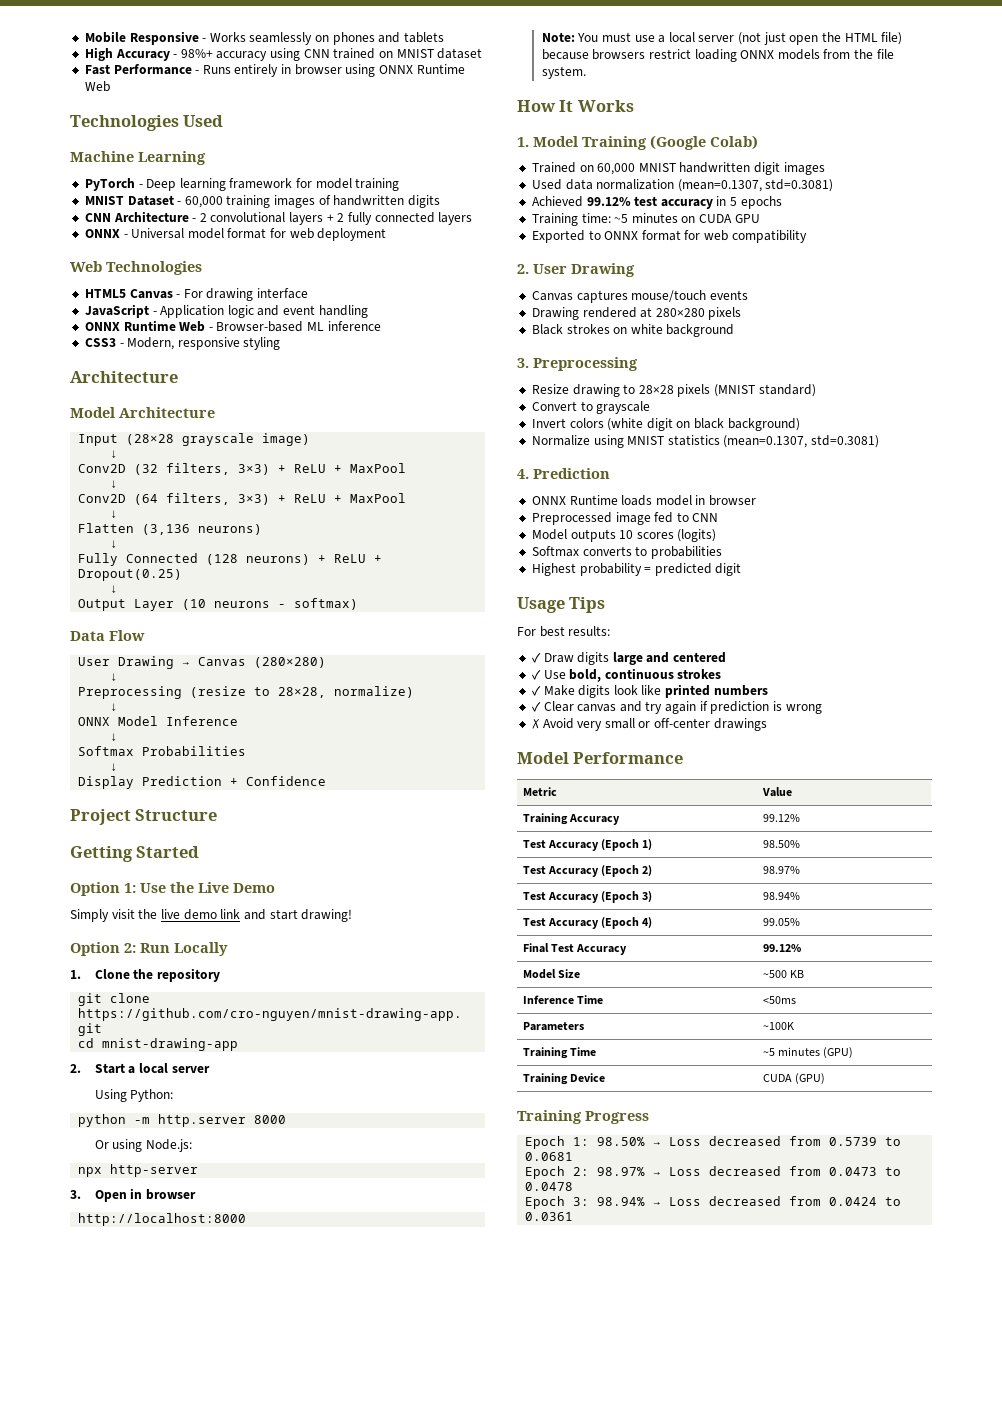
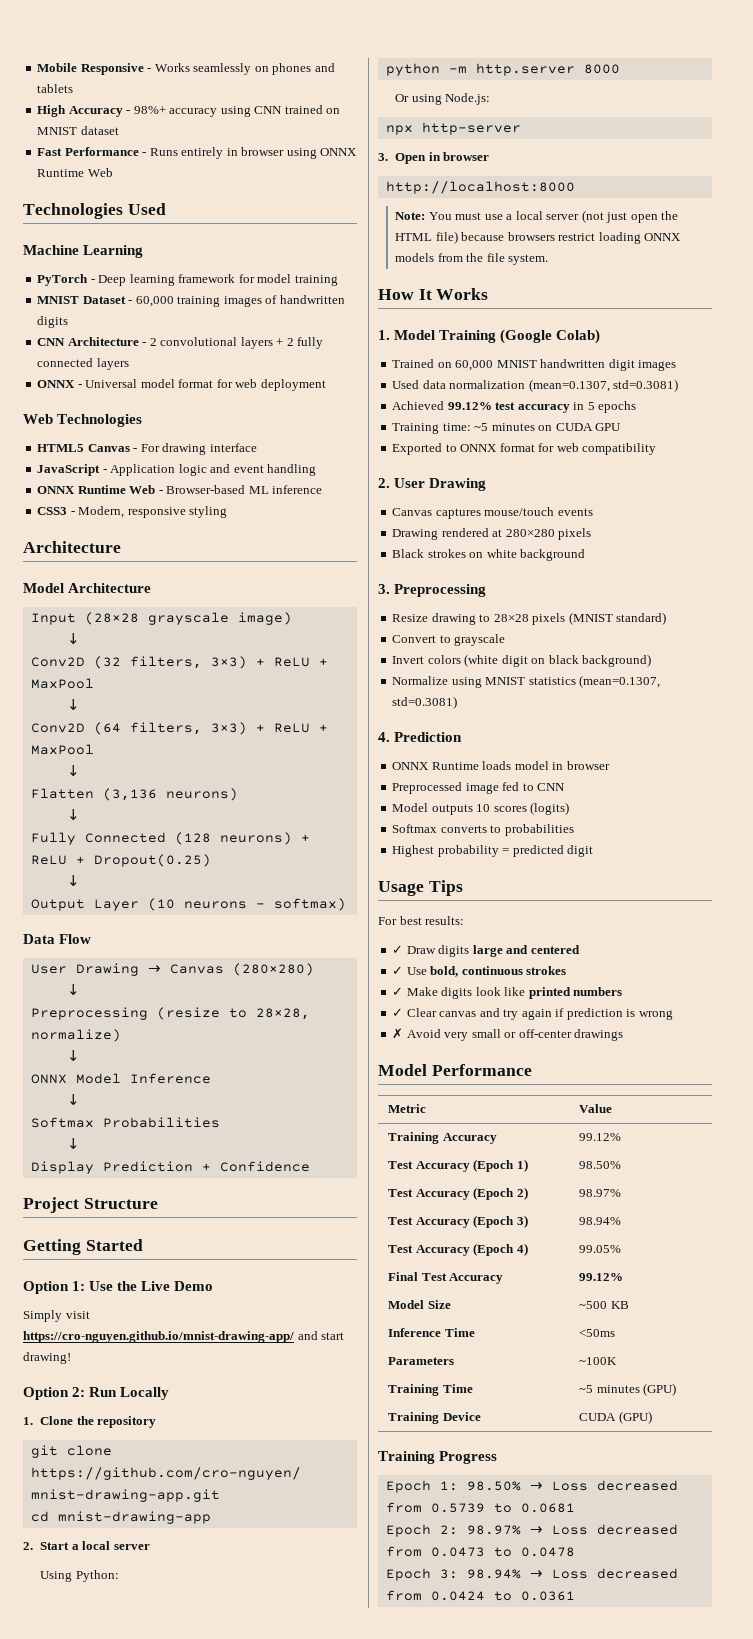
[138,909,241,920] the live demo link -> [23,1331,294,1343] https://cro-nguyen.github.io/mnist-drawing-app/

